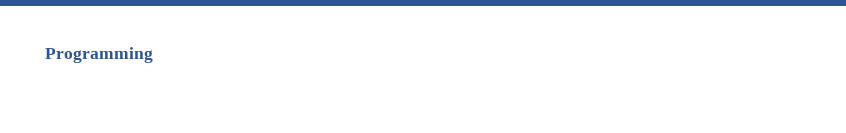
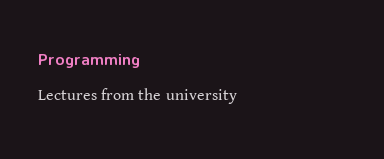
(153, 55) none -> [38,88,237,104] // Lectures from the university

